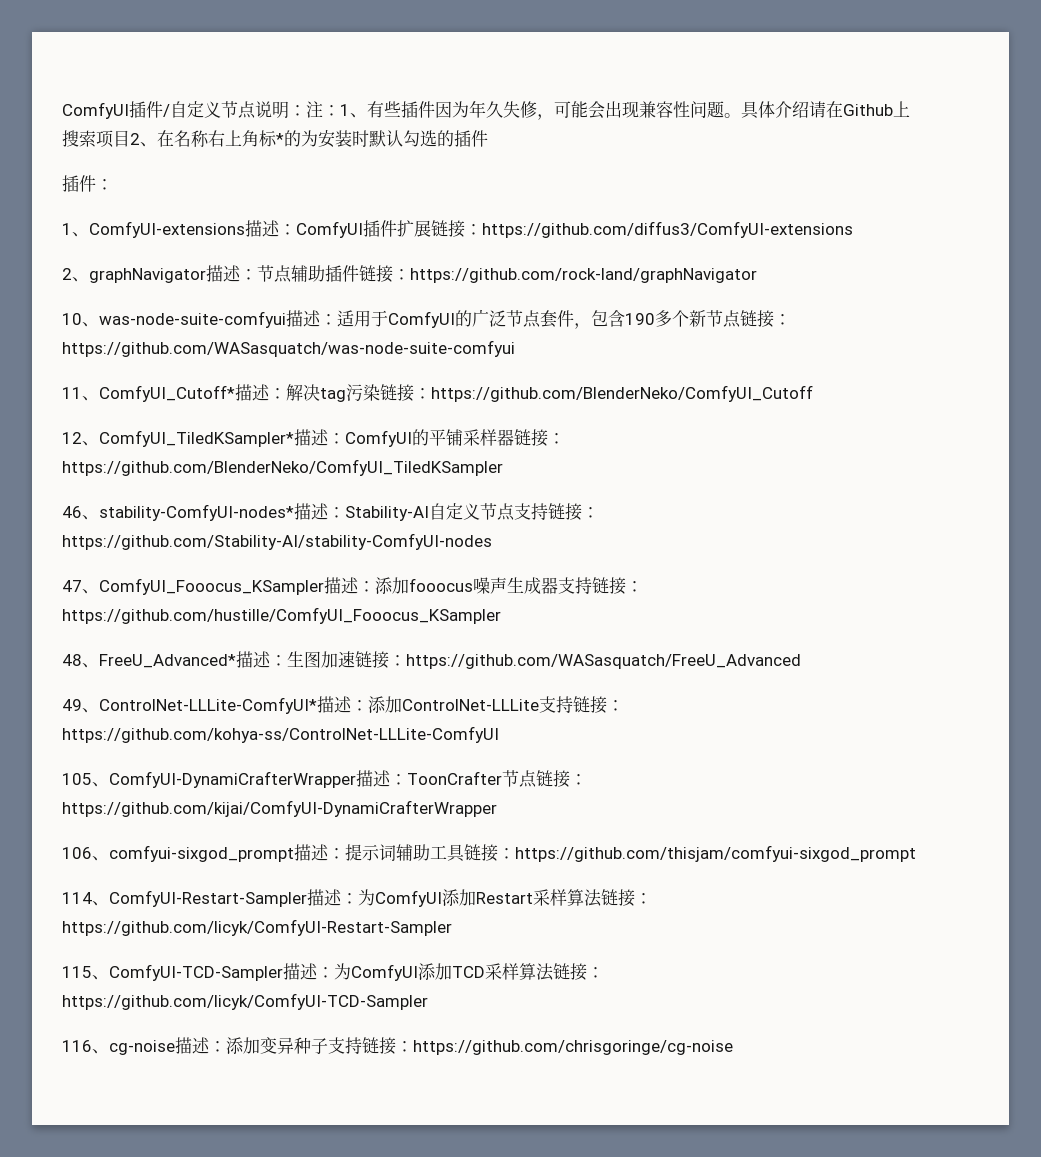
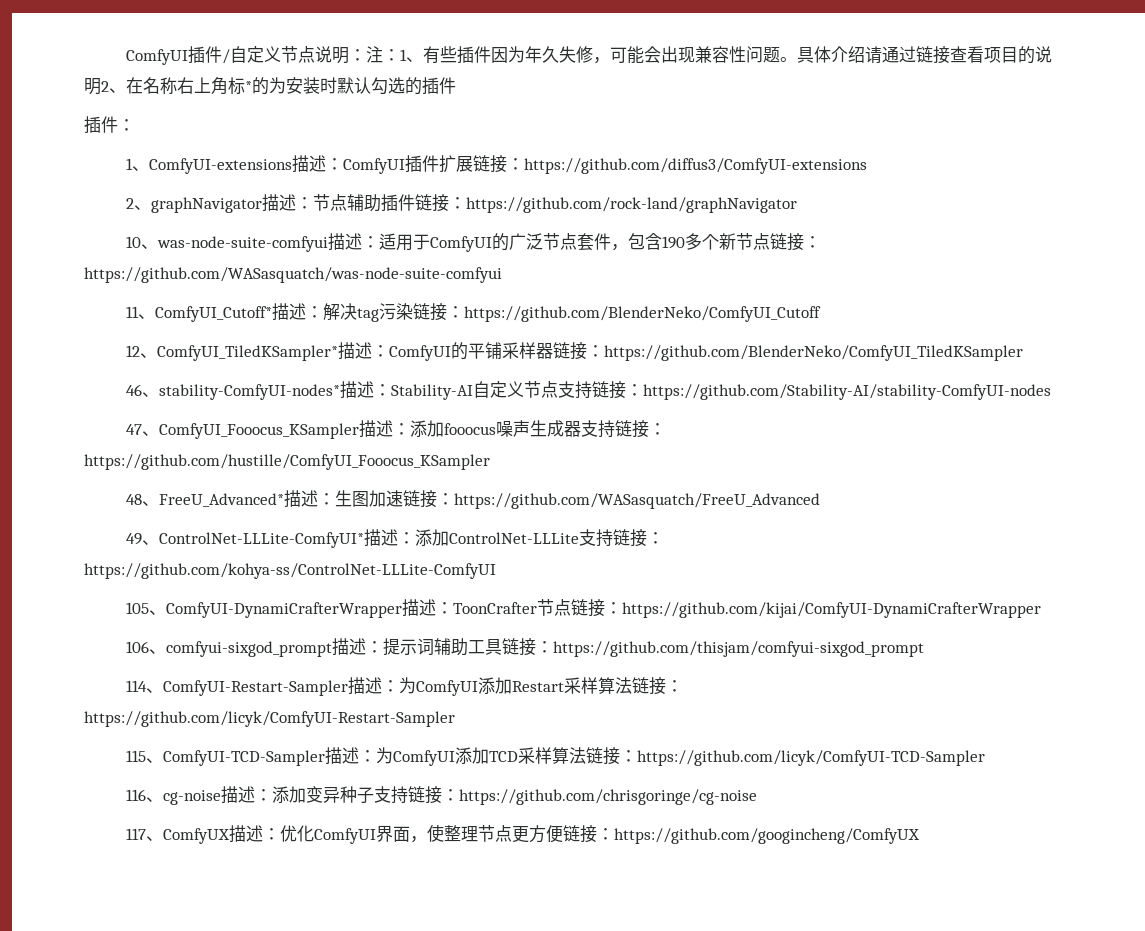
[826,101,910,118] [62,130,130,148] 在Github上搜索项目 -> [881,46,1052,64] [84,78,101,95] 通过链接查看项目的说明
(733, 1047) none -> [125,824,920,844] // 117、ComfyUX描述：优化ComfyUI界面，使整理节点更方便链接：https://github.com/googincheng/ComfyUX

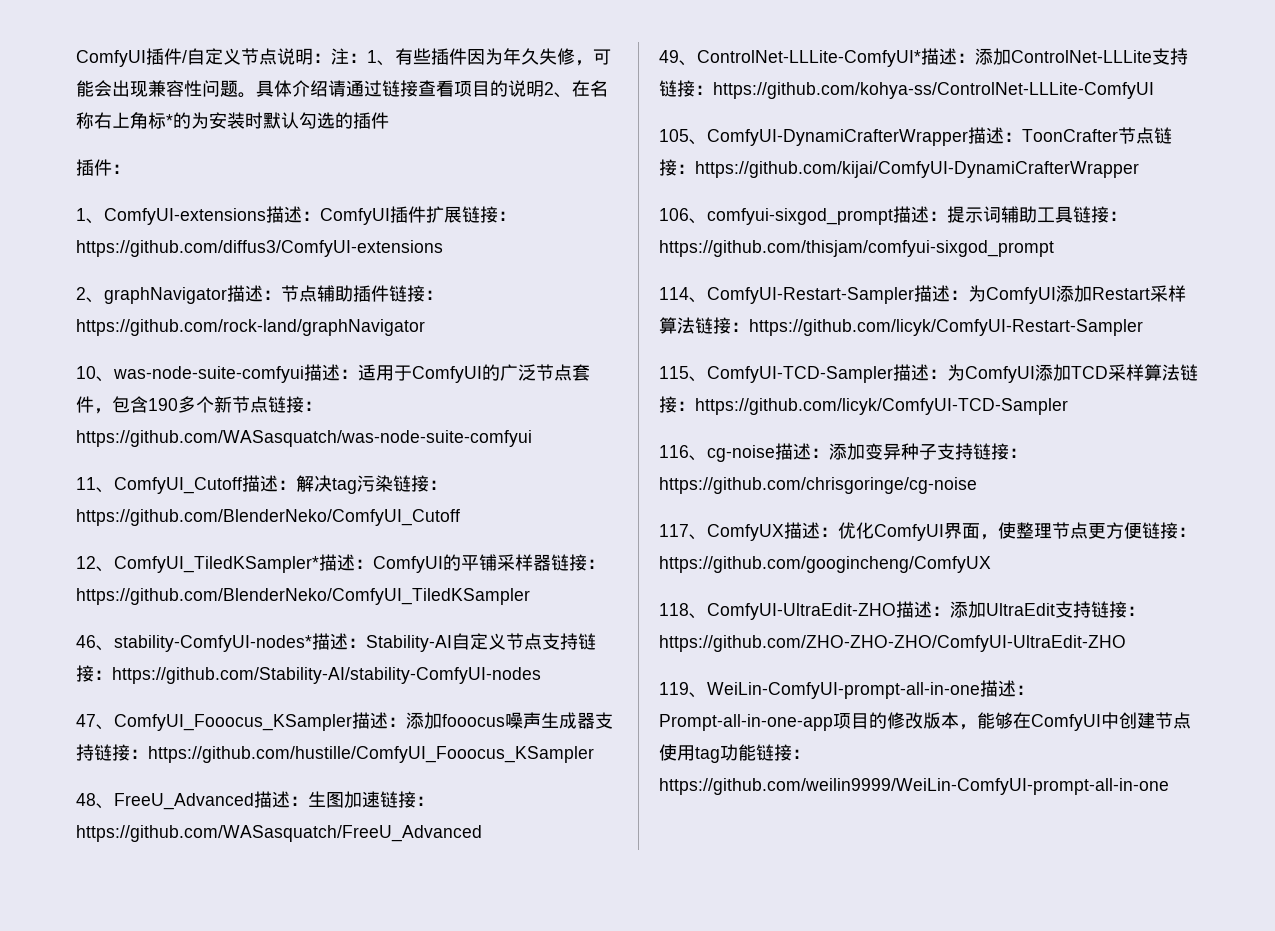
[154,306,272,322] ComfyUI_Cutoff* -> [114,477,242,494] ComfyUI_Cutoff
[158,493,284,507] FreeU_Advanced* -> [114,793,254,810] FreeU_Advanced
(920, 836) none -> [659,601,1145,620] [659,635,1126,652] [659,680,1034,699] [659,712,1191,731] [659,744,810,763] [659,778,1169,795] // 118、ComfyUI-UltraEdit-ZHO描述：添加UltraEdit支持链接：https://github.com/ZHO-ZHO-ZHO/ComfyUI-UltraEdit-ZHO // 119、WeiLin-ComfyUI-prompt-all-in-one描述：Prompt-all-in-one-app项目的修改版本，能够在ComfyUI中创建节点使用tag功能链接：https://github.com/weilin9999/WeiLin-ComfyUI-prompt-all-in-one

